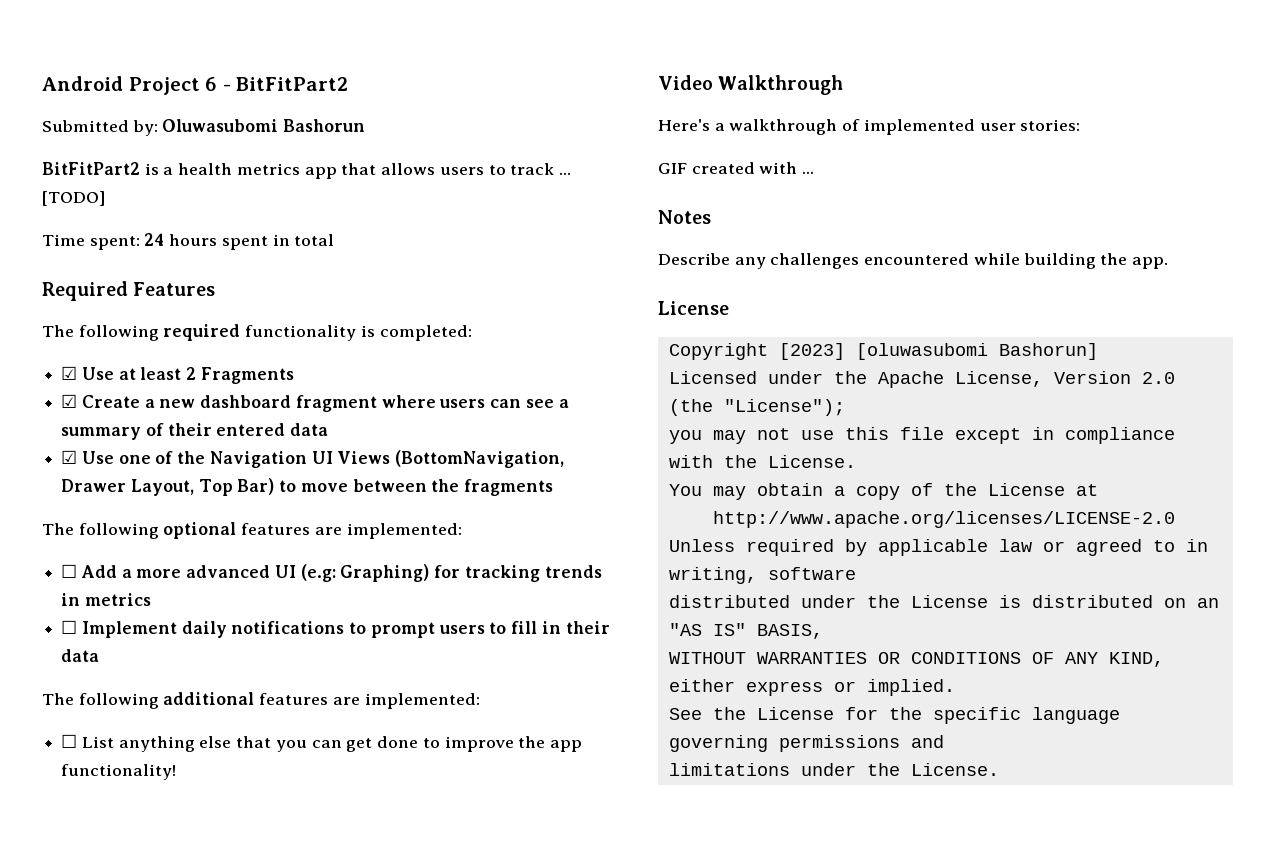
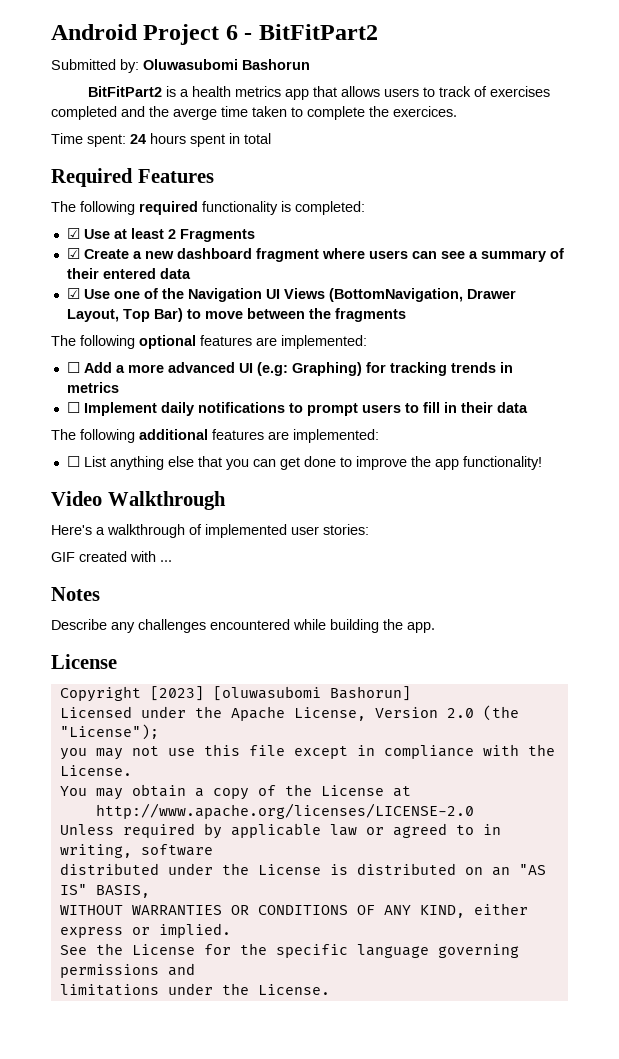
[558,172,571,175] [42,191,105,206] ... [TODO] -> [474,86,551,97] [51,106,457,120] of exercises completed and the averge time taken to complete the exercices.

